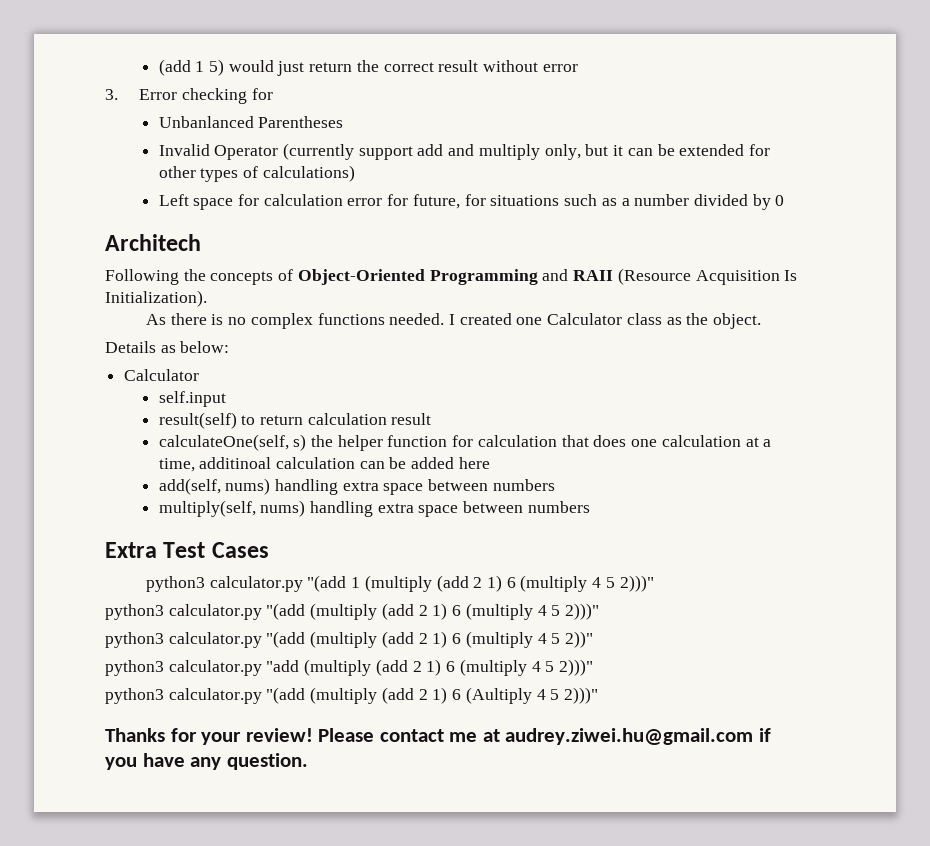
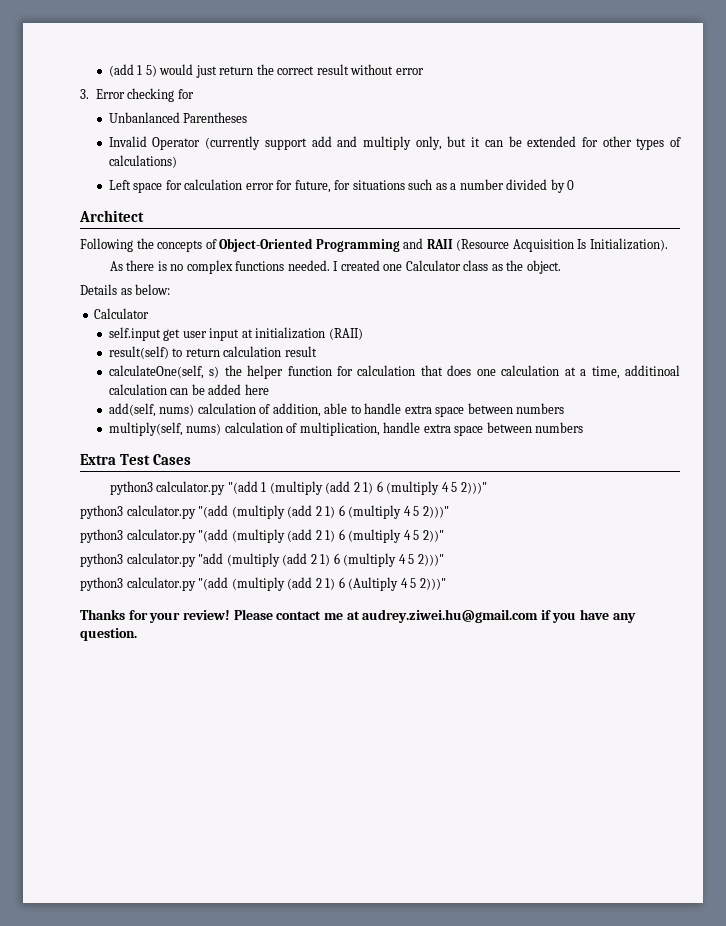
[105,234,201,251] Architech -> [79,210,144,222] Architect
(226, 399) none -> [163,327,363,341] get user input at initialization (RAII)
[274,479,338,495] handling -> [197,403,402,417] calculation of addition, able to handle
[309,501,373,517] handling -> [224,422,421,436] calculation of multiplication, handle

